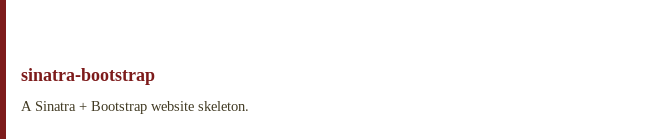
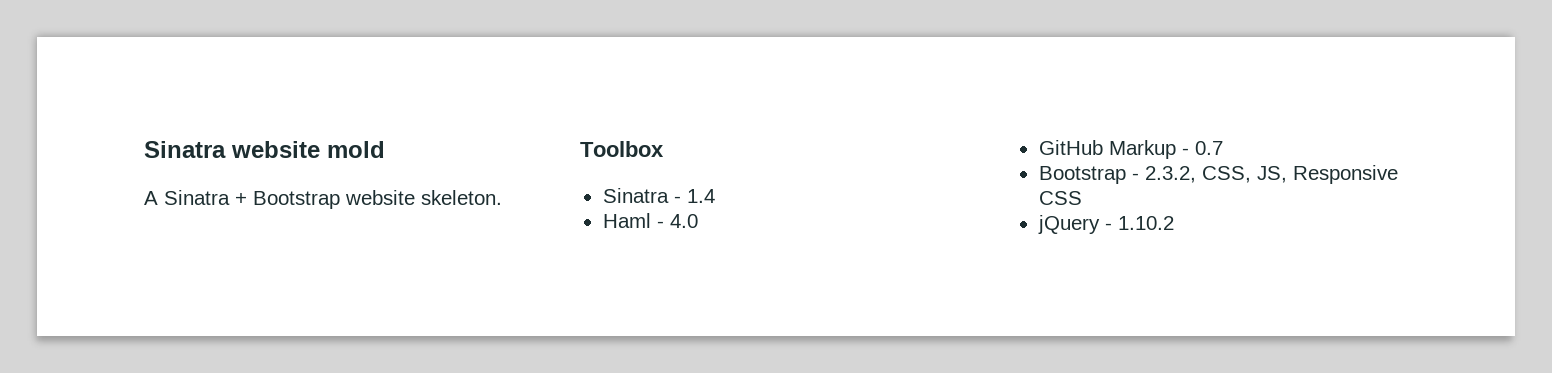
[21,68,155,85] sinatra-bootstrap -> [144,141,385,158] Sinatra website mold
(249, 106) none -> [580,141,664,157] [602,188,715,203] [602,213,698,228] [1038,140,1223,159] [1038,165,1398,184] [1038,191,1082,205] [1037,215,1174,234] // Toolbox // Sinatra - 1.4 // Haml - 4.0 // GitHub Markup - 0.7 // Bootstrap - 2.3.2, CSS, JS, Responsive CSS // jQuery - 1.10.2

